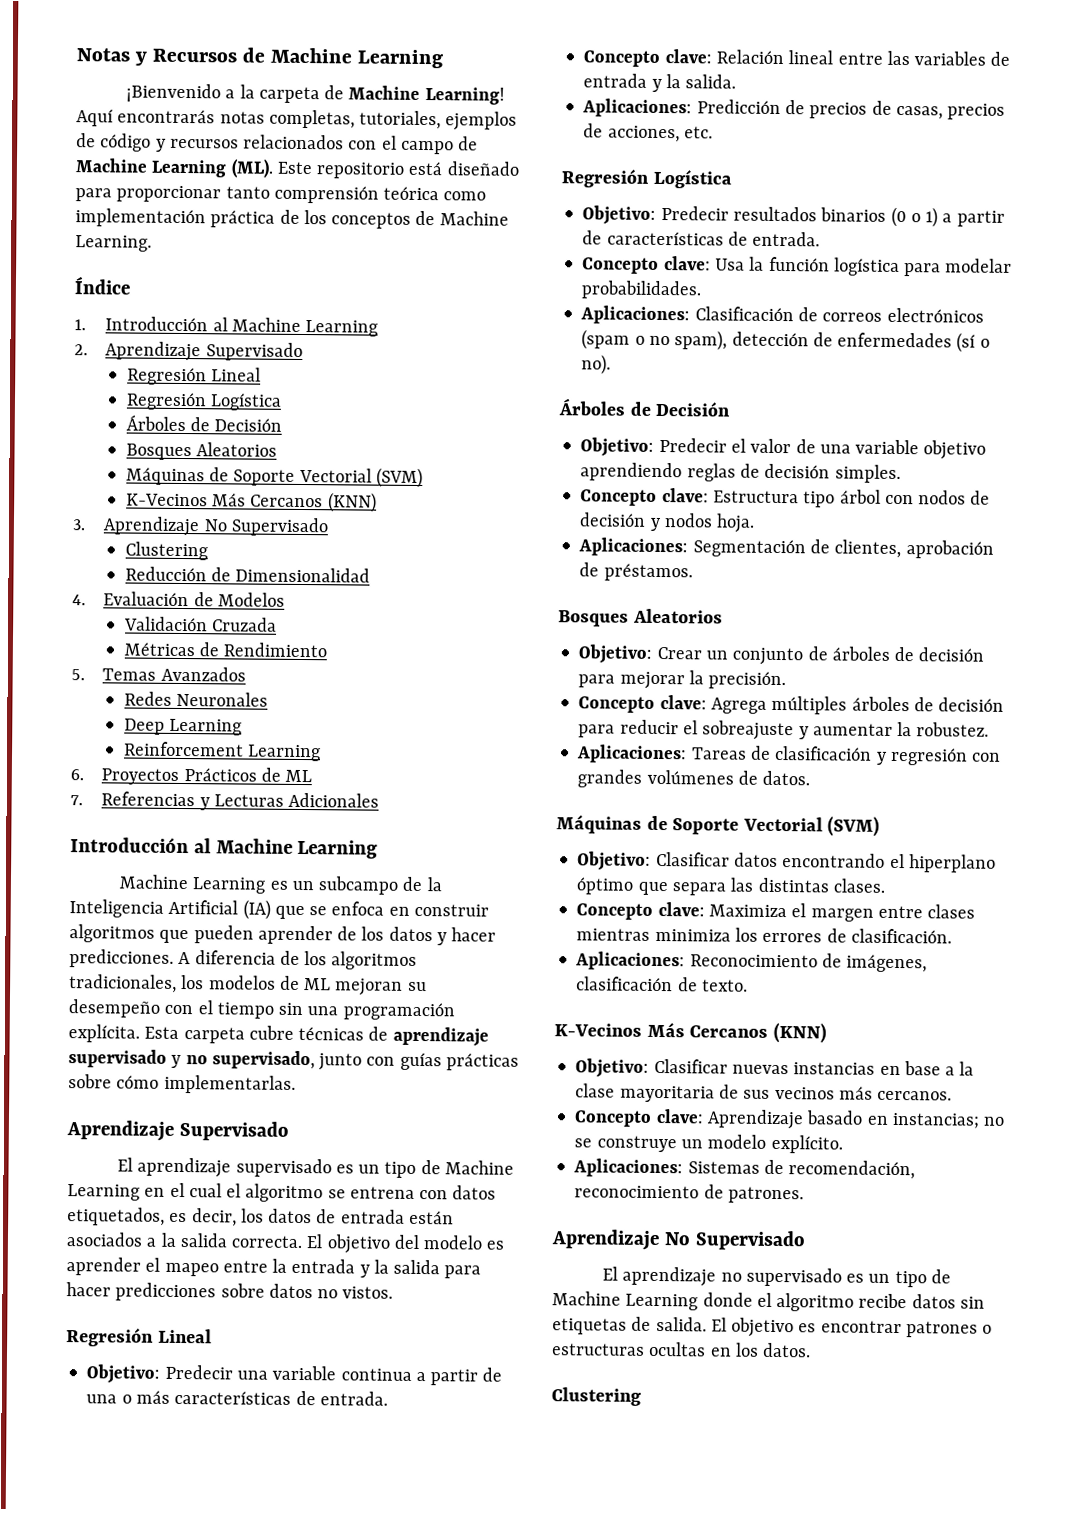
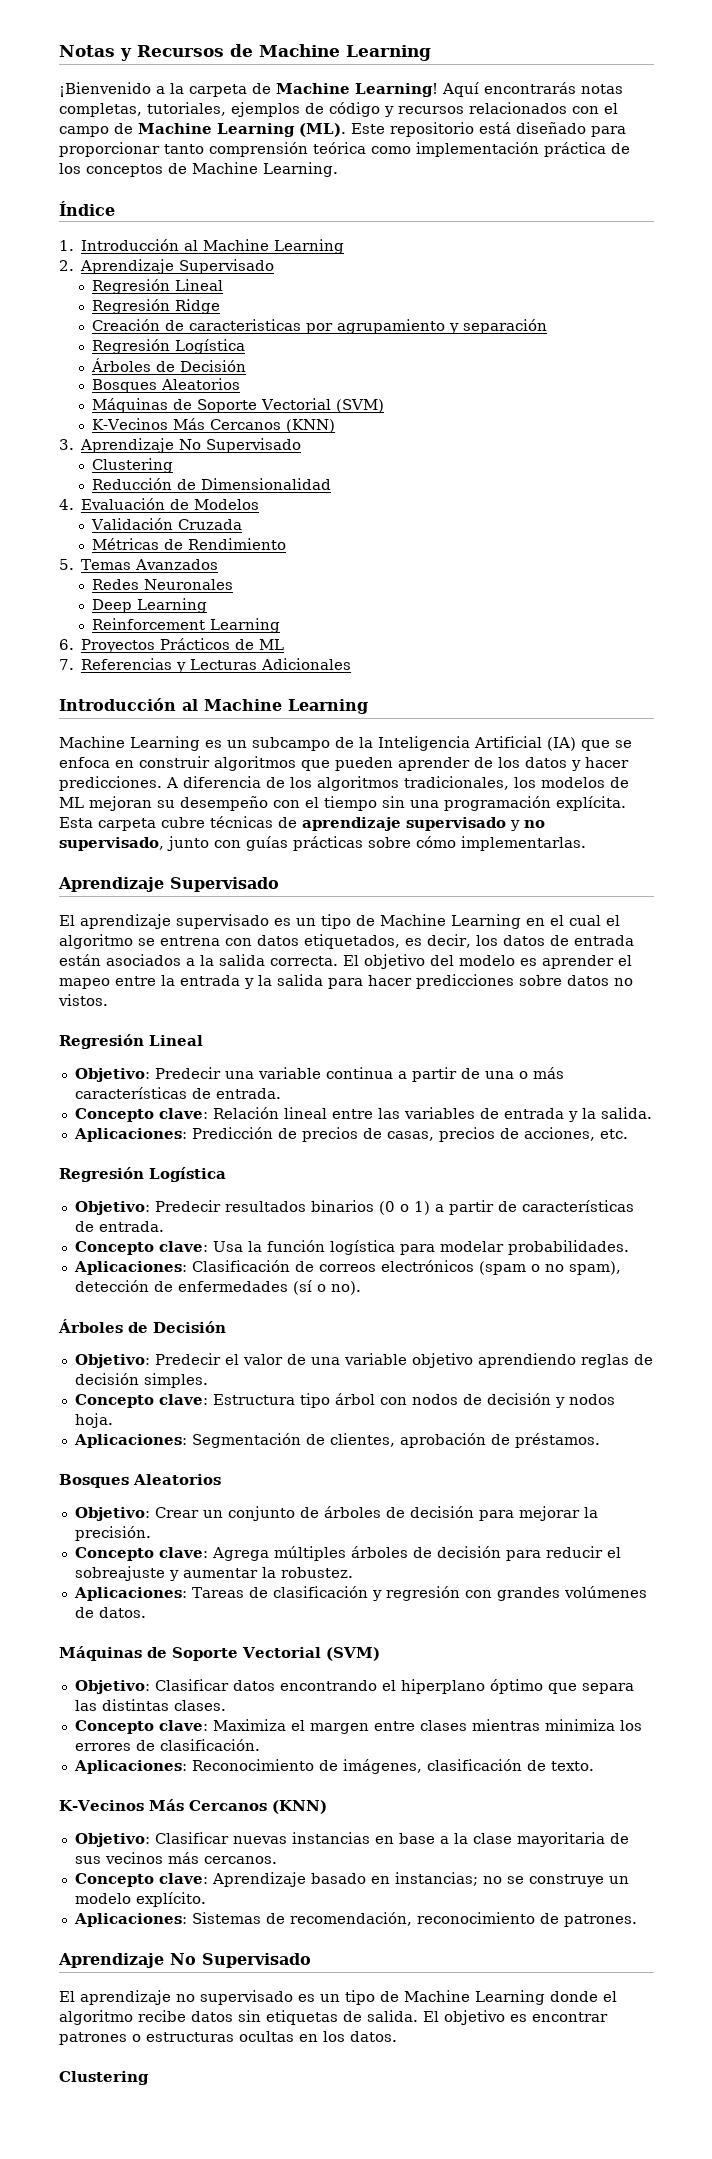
(262, 374) none -> [91,299,220,314] [91,319,547,334] // Regresión Ridge // Creación de caracteristicas por agrupamiento y separación

